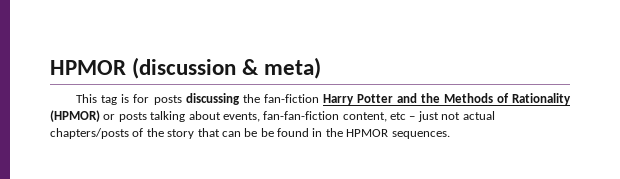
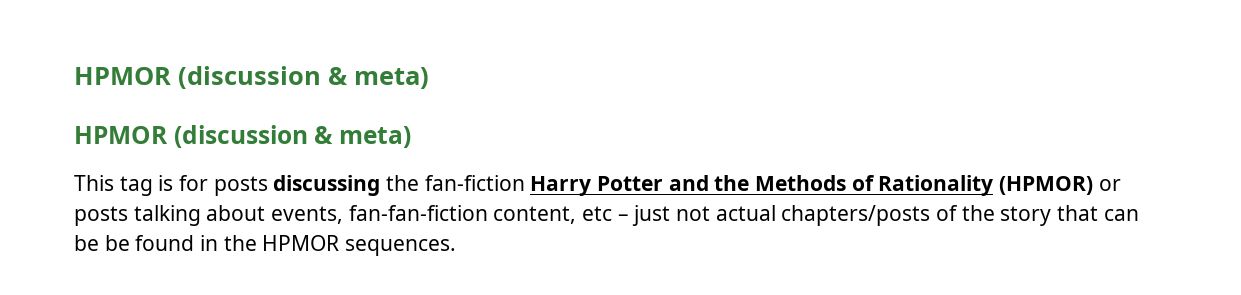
[50,57,322,79] HPMOR (discussion & meta) -> [74,66,429,89] [74,125,411,148] HPMOR (discussion & meta) // HPMOR (discussion & meta)

